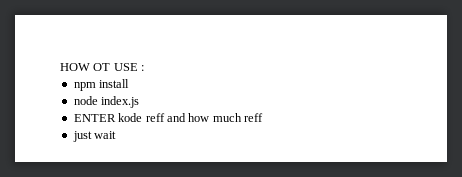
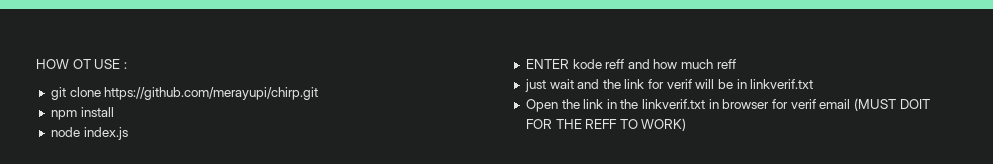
(145, 68) none -> [50,87,319,100] // git clone https://github.com/merayupi/chirp.git
(117, 135) none -> [577,79,814,89] [525,98,930,112] [525,118,687,131] and the link for verif will be in linkverif.txt // Open the link in the linkverif.txt in browser for verif email (MUST DOIT FOR THE REFF TO WORK)

